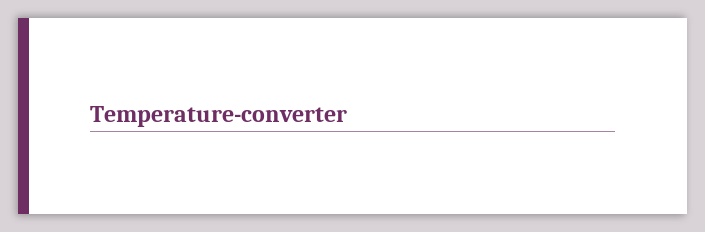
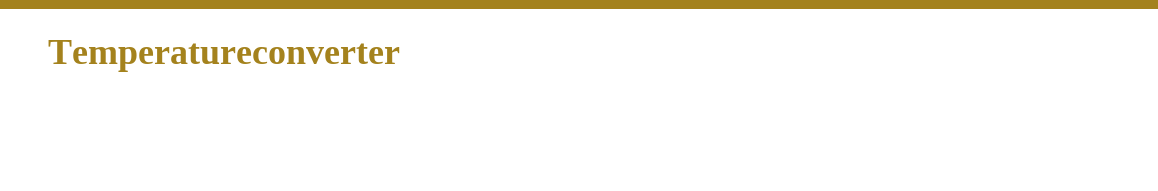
[90,106,347,127] Temperature-converter -> [48,40,400,72] Temperatureconverter

